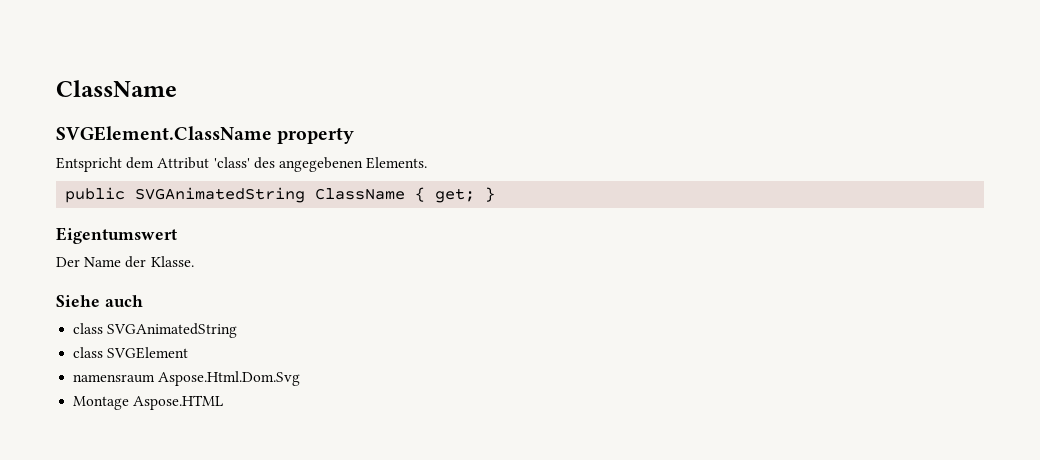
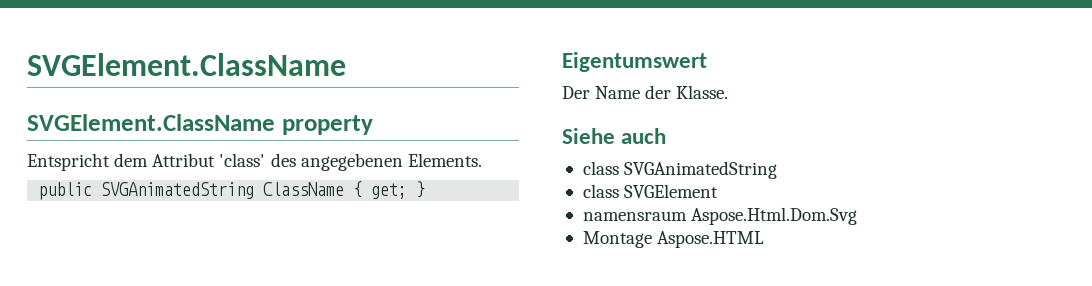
[56,80,177,97] ClassName -> [27,53,346,76] SVGElement.ClassName

